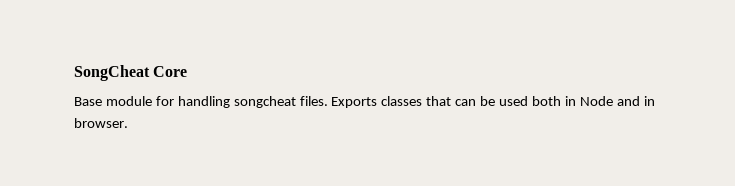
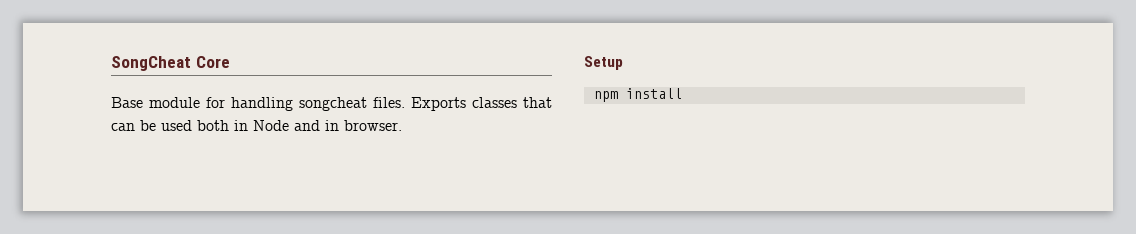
(128, 123) none -> [584,56,623,70] [593,88,682,102] // Setup // npm install

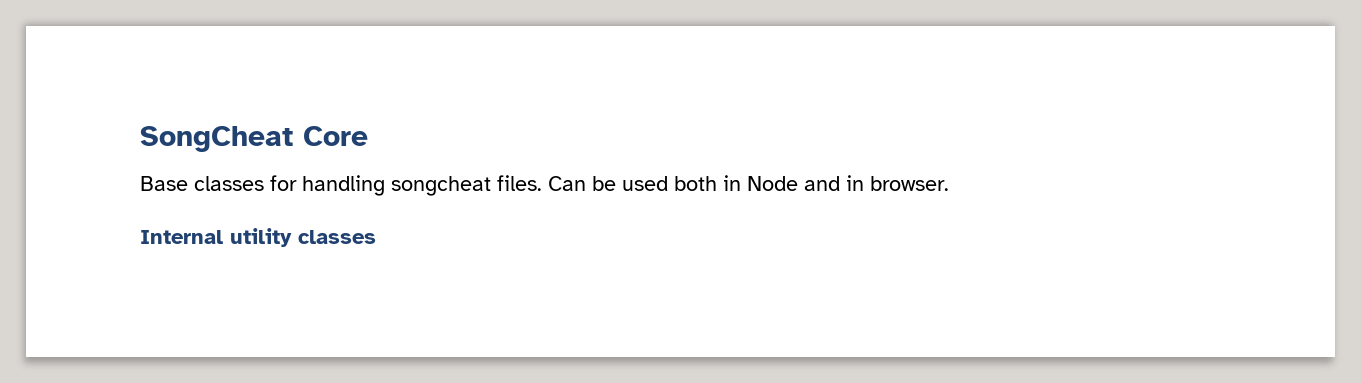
[149,97,200,108] module -> [194,176,264,191] classes
[411,97,552,111] [111,123,135,131] Exports classes that can -> [548,176,586,191] Can
[584,56,623,70] [593,88,682,102] Setup // npm install -> [140,228,376,247] Internal utility classes

